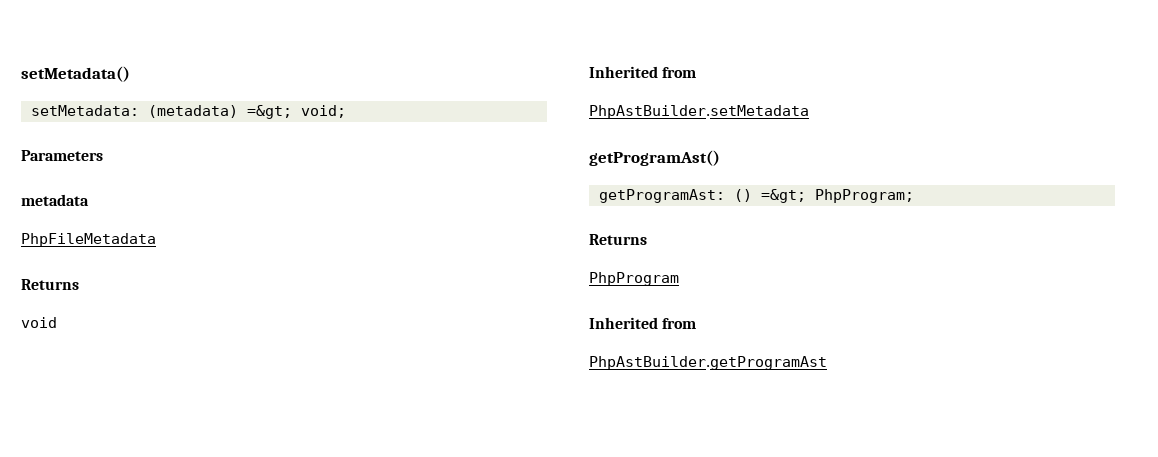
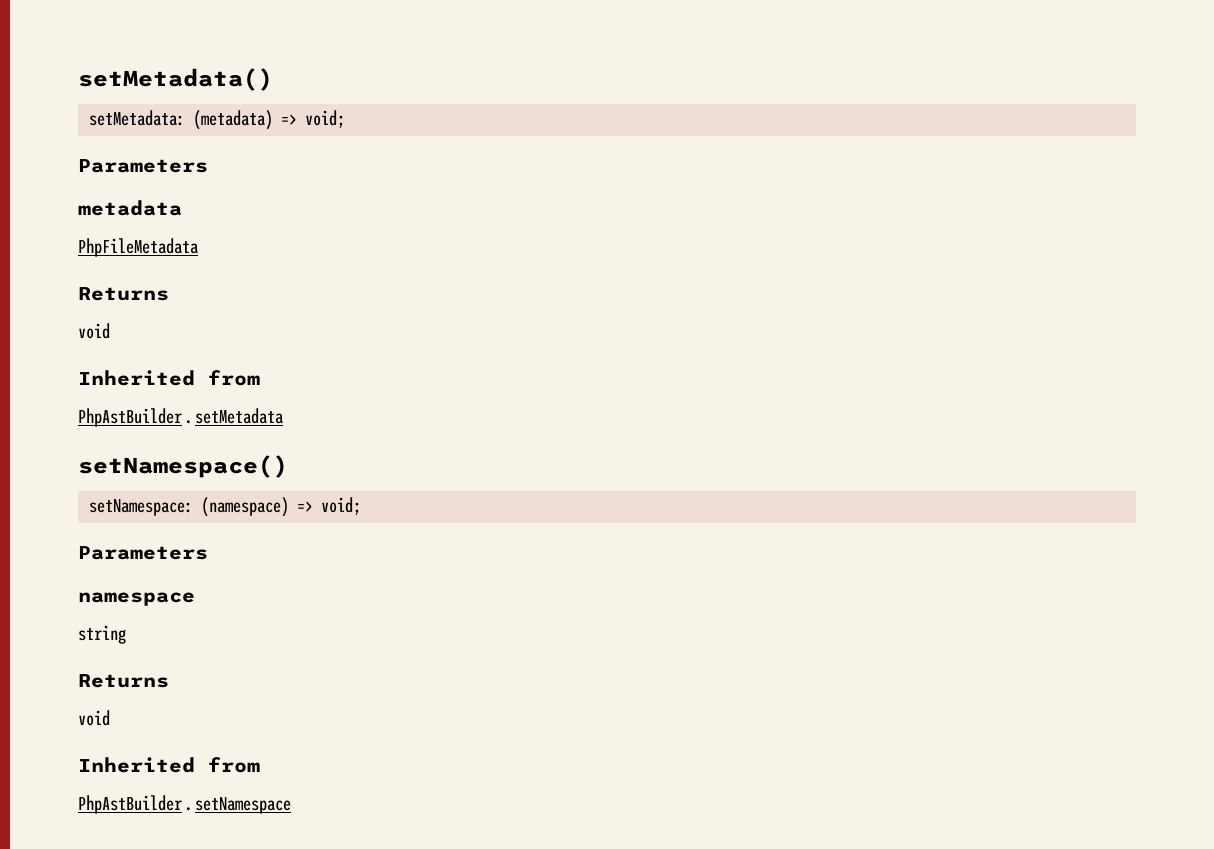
[247,105,293,119] =&gt; -> [281,114,298,125] =>
[589,150,720,166] [599,189,915,203] [589,234,647,245] [589,272,679,286] [589,317,697,329] [589,356,827,370] getProgramAst() // getProgramAst: () =&gt; PhpProgram; // Returns // PhpProgram // Inherited from // PhpAstBuilder.getProgramAst -> [78,455,288,478] [89,497,362,517] [78,546,208,560] [78,592,195,606] [78,625,126,644] [78,674,169,688] [78,710,110,726] [78,757,260,773] [78,795,291,814] setNamespace() // setNamespace: (namespace) => void; // Parameters // namespace // string // Returns // void // Inherited from // PhpAstBuilder.setNamespace

